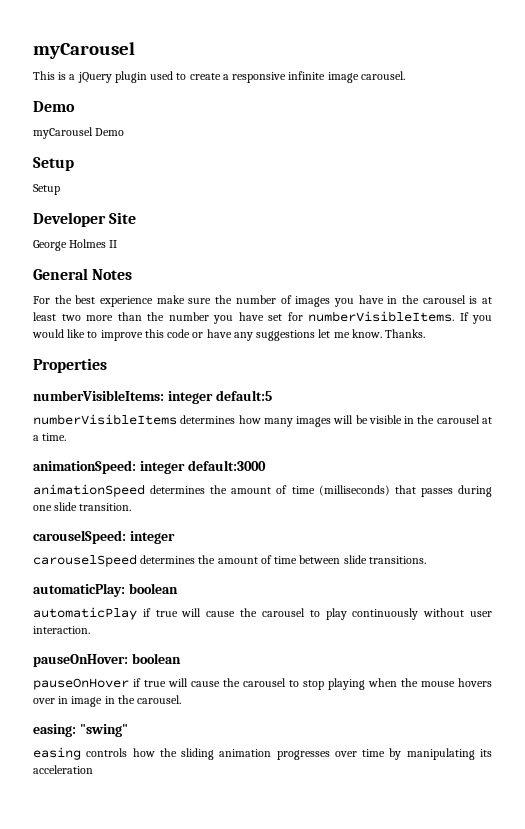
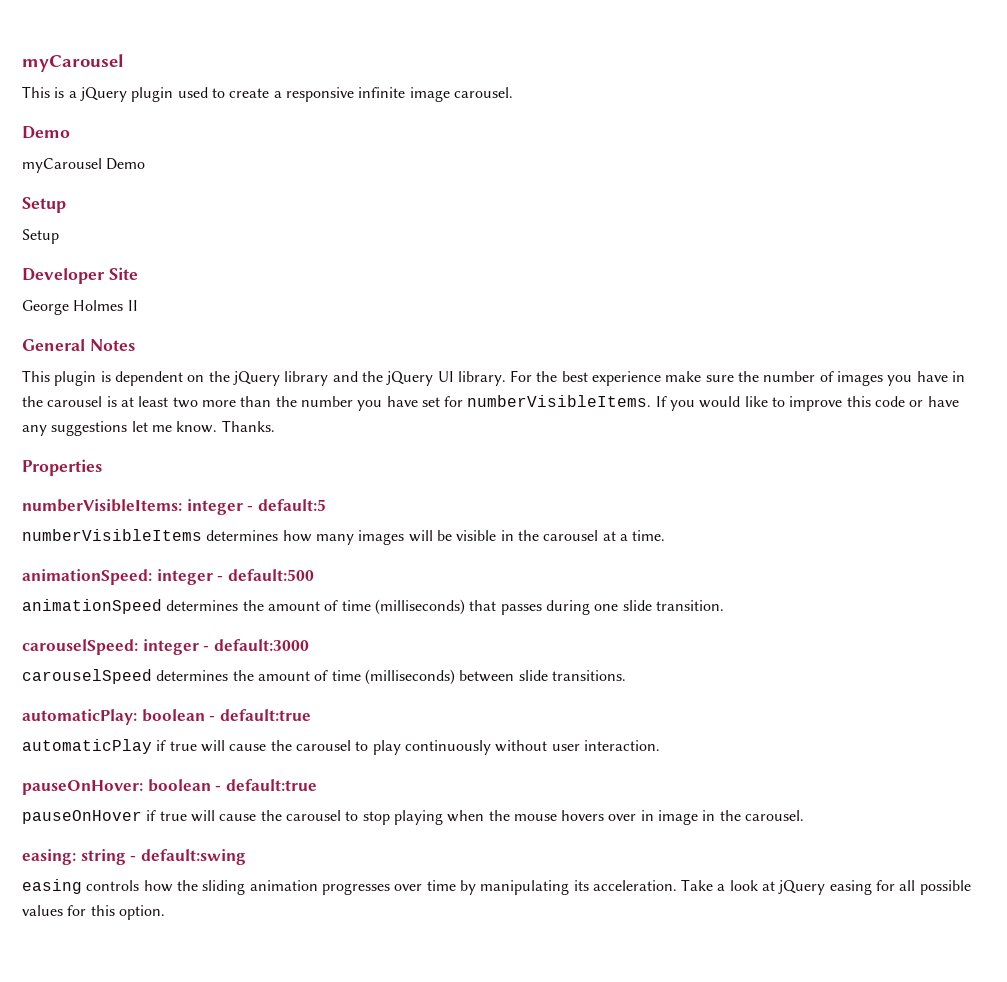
(133, 274) none -> [22,370,506,386] This plugin is dependent on the jQuery library and the jQuery UI library.
(213, 397) none -> [247,506,254,511] -
[187,460,266,471] default:3000 -> [217,569,314,581] - default:500
(175, 537) none -> [203,639,309,651] - default:3000
(298, 560) none -> [364,669,455,685] (milliseconds)
(178, 588) none -> [209,709,311,721] - default:true
(181, 658) none -> [215,779,317,791] - default:true
[79,724,128,737] "swing" -> [80,849,246,865] string - default:swing
[33,765,93,774] acceleration -> [592,879,971,895] [22,905,165,920] acceleration. Take a look at jQuery easing for all possible values for this option.

